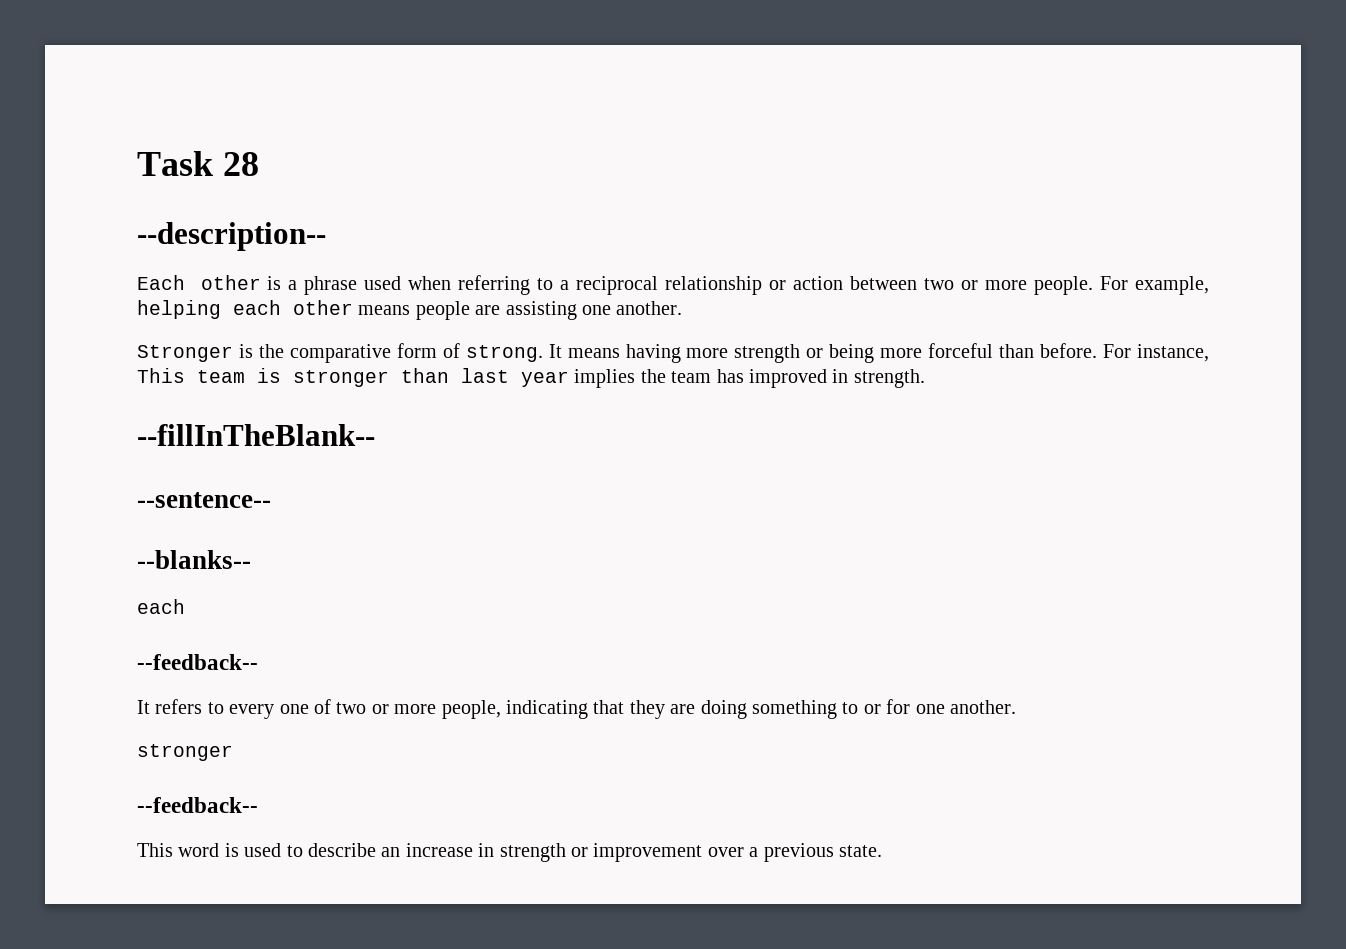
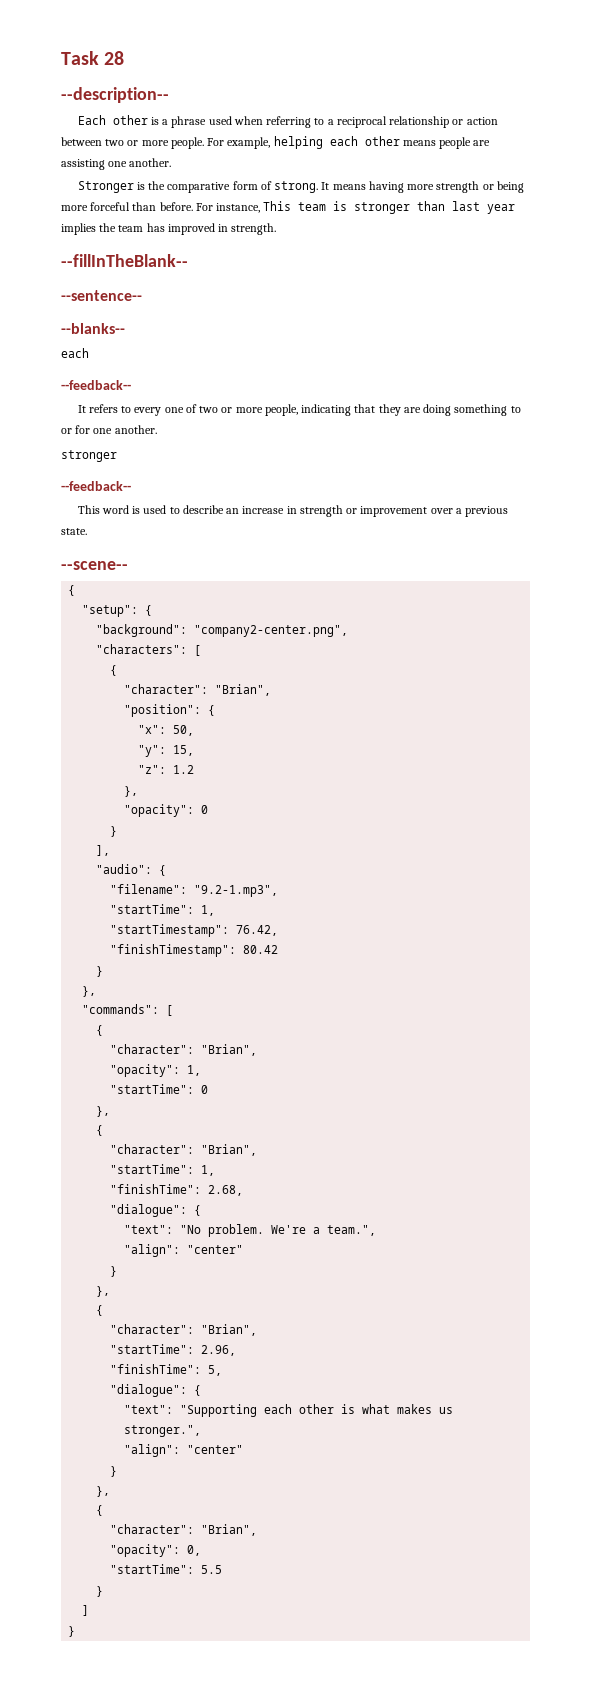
(882, 851) none -> [61,561,128,570] [68,585,76,596] [82,605,153,617] [96,624,349,637] [96,644,202,656] [110,665,118,676] [124,684,272,696] [124,704,216,717] [138,725,195,736] [138,745,195,757] [138,765,195,774] [124,786,139,797] [124,804,209,817] [110,826,118,837] [96,845,111,856] [96,864,167,876] [110,884,279,897] [110,904,216,916] [110,924,279,937] [110,944,279,957] [96,966,104,977] [82,986,97,997] [82,1004,174,1016] [96,1025,104,1036] [110,1044,258,1056] [110,1064,202,1077] [110,1084,209,1094] [96,1106,111,1117] [96,1125,104,1136] [110,1144,258,1156] [110,1164,216,1176] [110,1184,244,1196] [110,1204,202,1217] [124,1224,377,1237] [124,1244,244,1257] [110,1266,118,1277] [96,1286,111,1297] [96,1305,104,1316] [110,1324,258,1336] [110,1344,237,1356] [110,1364,223,1376] [110,1384,202,1397] [124,1404,454,1417] [124,1425,202,1437] [124,1444,244,1457] [110,1466,118,1477] [96,1486,111,1497] [96,1505,104,1516] [110,1524,258,1536] [110,1544,202,1557] [110,1564,223,1574] [96,1586,104,1597] [82,1605,90,1616] [68,1626,76,1637] // --scene-- // { // "setup": { // "background": "company2-center.png", // "characters": [ // { // "character": "Brian", // "position": { // "x": 50, // "y": 15, // "z": 1.2 // }, // "opacity": 0 // } // ], // "audio": { // "filename": "9.2-1.mp3", // "startTime": 1, // "startTimestamp": 76.42, // "finishTimestamp": 80.42 // } // }, // "commands": [ // { // "character": "Brian", // "opacity": 1, // "startTime": 0 // }, // { // "character": "Brian", // "startTime": 1, // "finishTime": 2.68, // "dialogue": { // "text": "No problem. We're a team.", // "align": "center" // } // }, // { // "character": "Brian", // "startTime": 2.96, // "finishTime": 5, // "dialogue": { // "text": "Supporting each other is what makes us stronger.", // "align": "center" // } // }, // { // "character": "Brian", // "opacity": 0, // "startTime": 5.5 // } // ] // }

